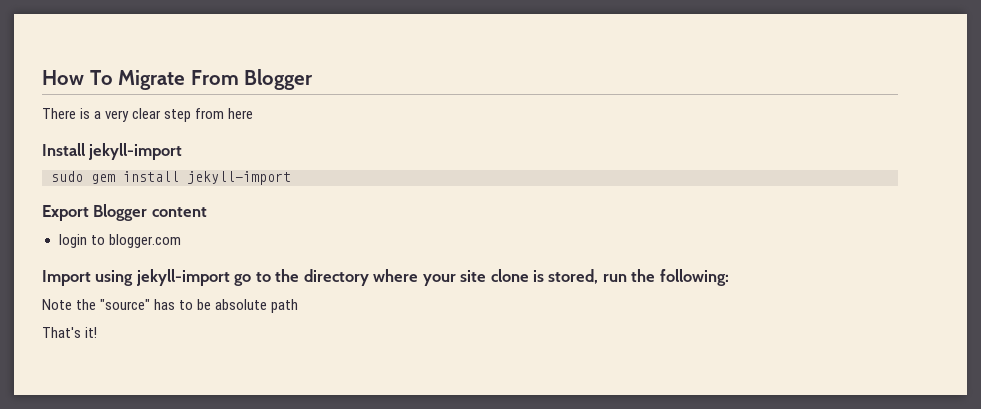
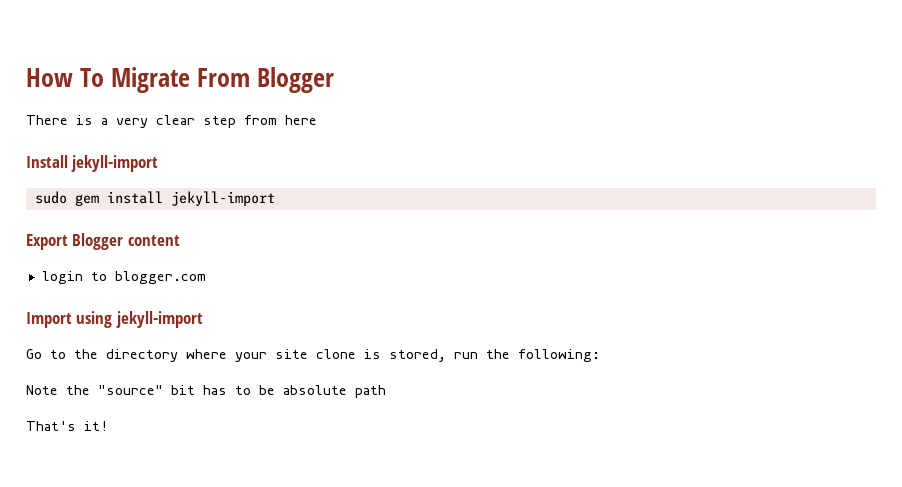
[234,274,252,286] go -> [26,349,42,359] // Go
(151, 304) none -> [171,385,195,395] bit

